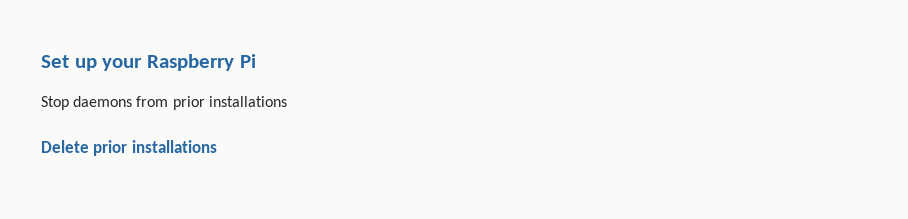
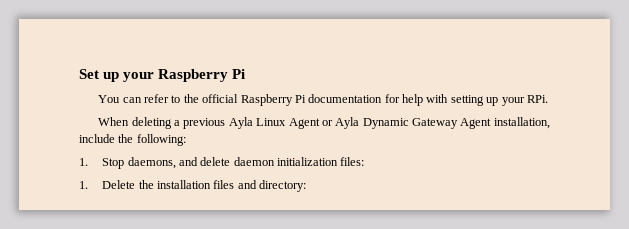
[41,96,287,110] [41,140,217,156] Stop daemons from prior installations // Delete prior installations -> [98,94,548,106] [98,117,550,129] [79,134,186,146] [79,157,365,169] [79,180,306,192] You can refer to the official Raspberry Pi documentation for help with setting up your RPi. // When deleting a previous Ayla Linux Agent or Ayla Dynamic Gateway Agent installation, include the following: // 1. Stop daemons, and delete daemon initialization files: // 1. Delete the installation files and directory:

